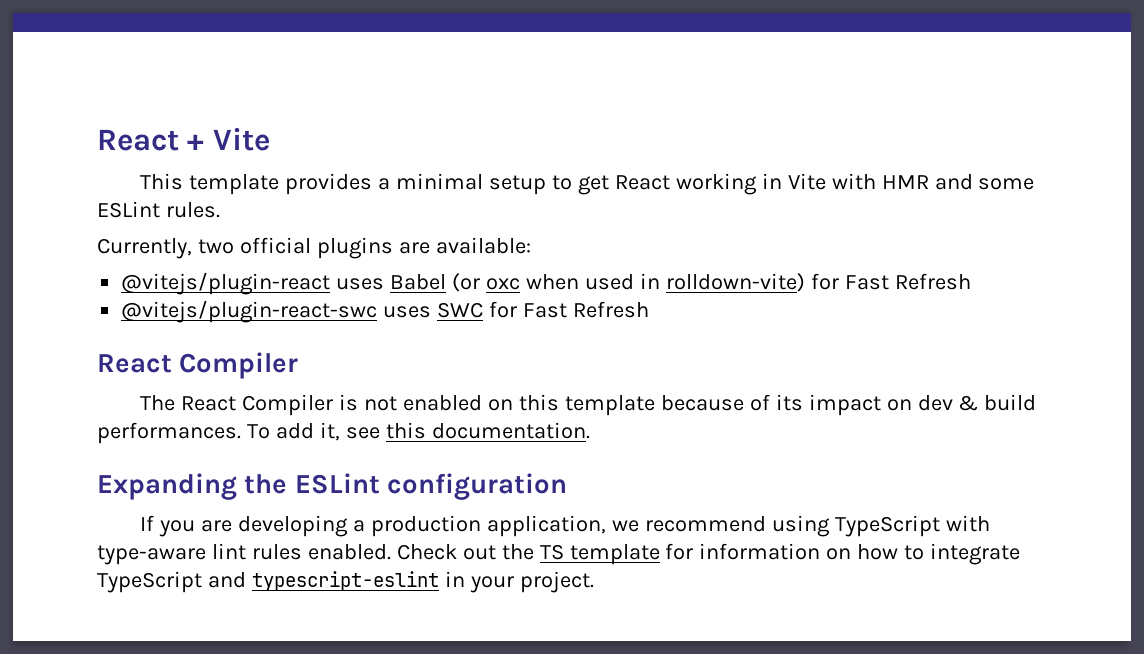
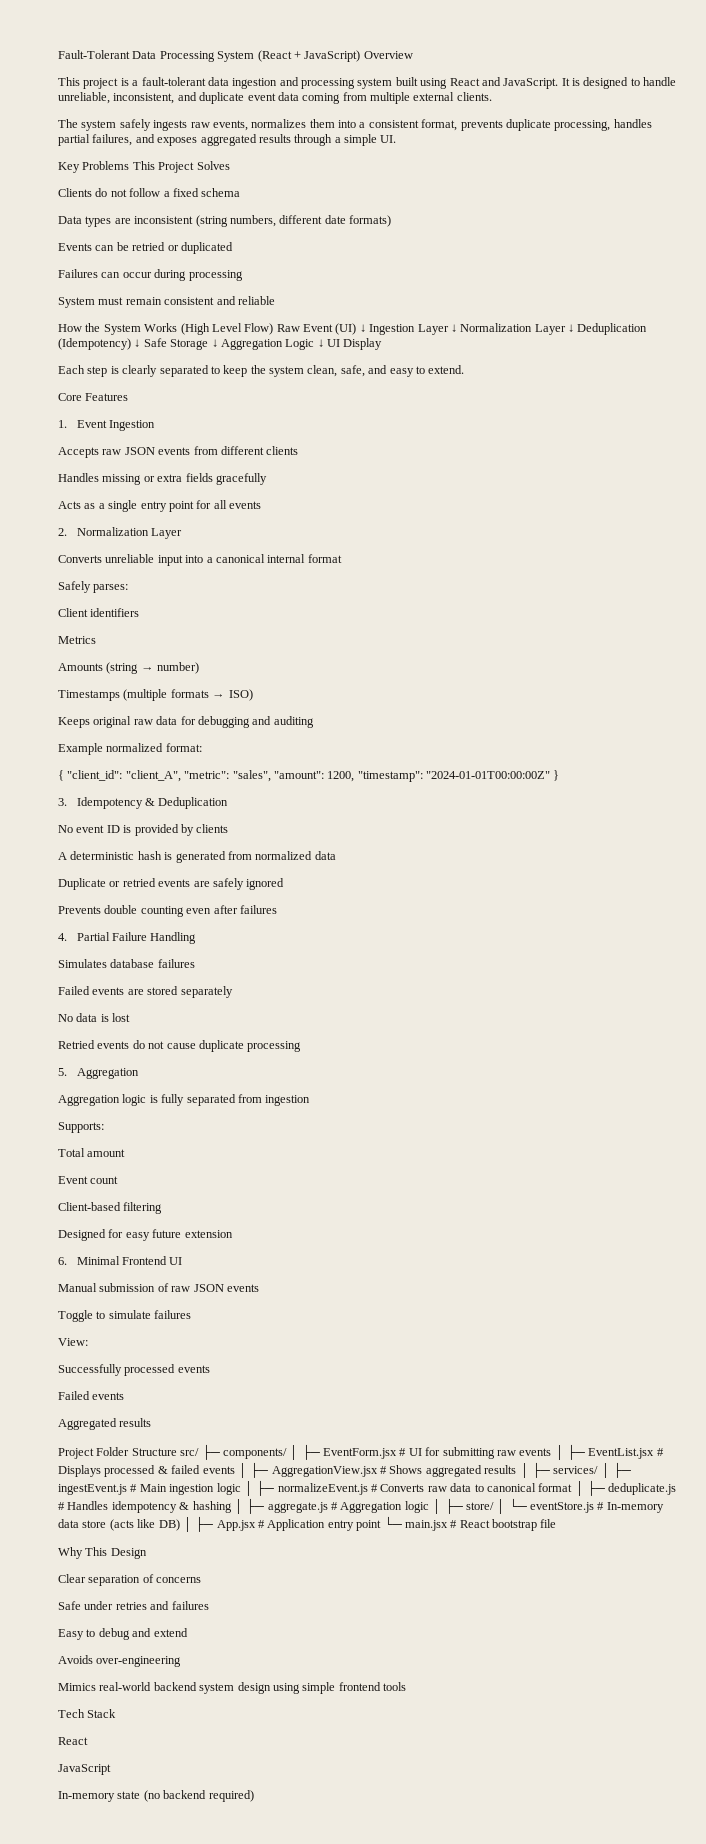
[97,127,270,151] [140,173,1035,195] [97,201,220,218] [97,237,531,259] [121,272,971,295] [121,300,649,323] [97,352,299,379] [140,394,1037,416] [97,422,590,444] [97,473,568,500] [140,515,990,537] [97,543,1021,565] [97,571,594,593] React + Vite // This template provides a minimal setup to get React working in Vite with HMR and some ESLint rules. // Currently, two official plugins are available: // @vitejs/plugin-react uses Babel (or oxc when used in rolldown-vite) for Fast Refresh // @vitejs/plugin-react-swc uses SWC for Fast Refresh // React Compiler // The React Compiler is not enabled on this template because of its impact on dev & build performances. To add it, see this documentation. // Expanding the ESLint configuration // If you are developing a production application, we recommend using TypeScript with type-aware lint rules enabled. Check out the TS template for information on how to integrate TypeScript and typescript-eslint in your project. -> [58,50,413,62] [58,77,677,89] [58,92,492,104] [58,119,652,131] [58,134,397,146] [58,161,230,173] [58,188,241,197] [58,215,391,227] [58,242,233,254] [58,269,243,281] [58,296,275,308] [58,323,648,335] [58,338,383,350] [58,365,465,377] [58,393,129,401] [58,420,156,431] [58,446,299,458] [58,473,267,485] [58,500,261,512] [58,527,183,539] [58,554,342,566] [58,581,129,593] [58,608,140,617] [58,636,96,644] [58,662,200,674] [58,689,253,701] [58,716,314,728] [58,743,202,755] [58,770,560,782] [58,797,229,809] [58,824,229,836] [58,851,336,863] [58,878,285,890] [58,905,277,917] [58,932,197,944] [58,959,195,968] [58,986,233,998] [58,1013,131,1022] [58,1040,302,1052] [58,1068,139,1079] [58,1094,311,1106] [58,1122,104,1133] [58,1148,126,1157] [58,1176,119,1184] [58,1202,163,1214] [58,1229,233,1241] [58,1256,183,1265] [58,1283,259,1292] [58,1310,192,1322] [58,1338,88,1346] [58,1364,210,1376] [58,1391,125,1400] [58,1418,152,1430] [58,1444,664,1460] [58,1462,631,1478] [58,1480,677,1496] [58,1498,664,1514] [58,1516,557,1532] [58,1547,147,1559] [58,1574,202,1586] [58,1601,209,1610] [58,1628,188,1640] [58,1655,182,1667] [58,1682,406,1694] [58,1709,117,1718] [58,1737,88,1745] [58,1764,111,1775] [58,1790,254,1802] Fault-Tolerant Data Processing System (React + JavaScript) Overview // This project is a fault-tolerant data ingestion and processing system built using React and JavaScript. It is designed to handle unreliable, inconsistent, and duplicate event data coming from multiple external clients. // The system safely ingests raw events, normalizes them into a consistent format, prevents duplicate processing, handles partial failures, and exposes aggregated results through a simple UI. // Key Problems This Project Solves // Clients do not follow a fixed schema // Data types are inconsistent (string numbers, different date formats) // Events can be retried or duplicated // Failures can occur during processing // System must remain consistent and reliable // How the System Works (High Level Flow) Raw Event (UI) ↓ Ingestion Layer ↓ Normalization Layer ↓ Deduplication (Idempotency) ↓ Safe Storage ↓ Aggregation Logic ↓ UI Display // Each step is clearly separated to keep the system clean, safe, and easy to extend. // Core Features // 1. Event Ingestion // Accepts raw JSON events from different clients // Handles missing or extra fields gracefully // Acts as a single entry point for all events // 2. Normalization Layer // Converts unreliable input into a canonical internal format // Safely parses: // Client identifiers // Metrics // Amounts (string → number) // Timestamps (multiple formats → ISO) // Keeps original raw data for debugging and auditing // Example normalized format: // { "client_id": "client_A", "metric": "sales", "amount": 1200, "timestamp": "2024-01-01T00:00:00Z" } // 3. Idempotency & Deduplication // No event ID is provided by clients // A deterministic hash is generated from normalized data // Duplicate or retried events are safely ignored // Prevents double counting even after failures // 4. Partial Failure Handling // Simulates database failures // Failed events are stored separately // No data is lost // Retried events do not cause duplicate processing // 5. Aggregation // Aggregation logic is fully separated from ingestion // Supports: // Total amount // Event count // Client-based filtering // Designed for easy future extension // 6. Minimal Frontend UI // Manual submission of raw JSON events // Toggle to simulate failures // View: // Successfully processed events // Failed events // Aggregated results // Project Folder Structure src/ ├─ components/ │ ├─ EventForm.jsx # UI for submitting raw events │ ├─ EventList.jsx # Displays processed & failed events │ ├─ AggregationView.jsx # Shows aggregated results │ ├─ services/ │ ├─ ingestEvent.js # Main ingestion logic │ ├─ normalizeEvent.js # Converts raw data to canonical format │ ├─ deduplicate.js # Handles idempotency & hashing │ ├─ aggregate.js # Aggregation logic │ ├─ store/ │ └─ eventStore.js # In-memory data store (acts like DB) │ ├─ App.jsx # Application entry point └─ main.jsx # React bootstrap file // Why This Design // Clear separation of concerns // Safe under retries and failures // Easy to debug and extend // Avoids over-engineering // Mimics real-world backend system design using simple frontend tools // Tech Stack // React // JavaScript // In-memory state (no backend required)

